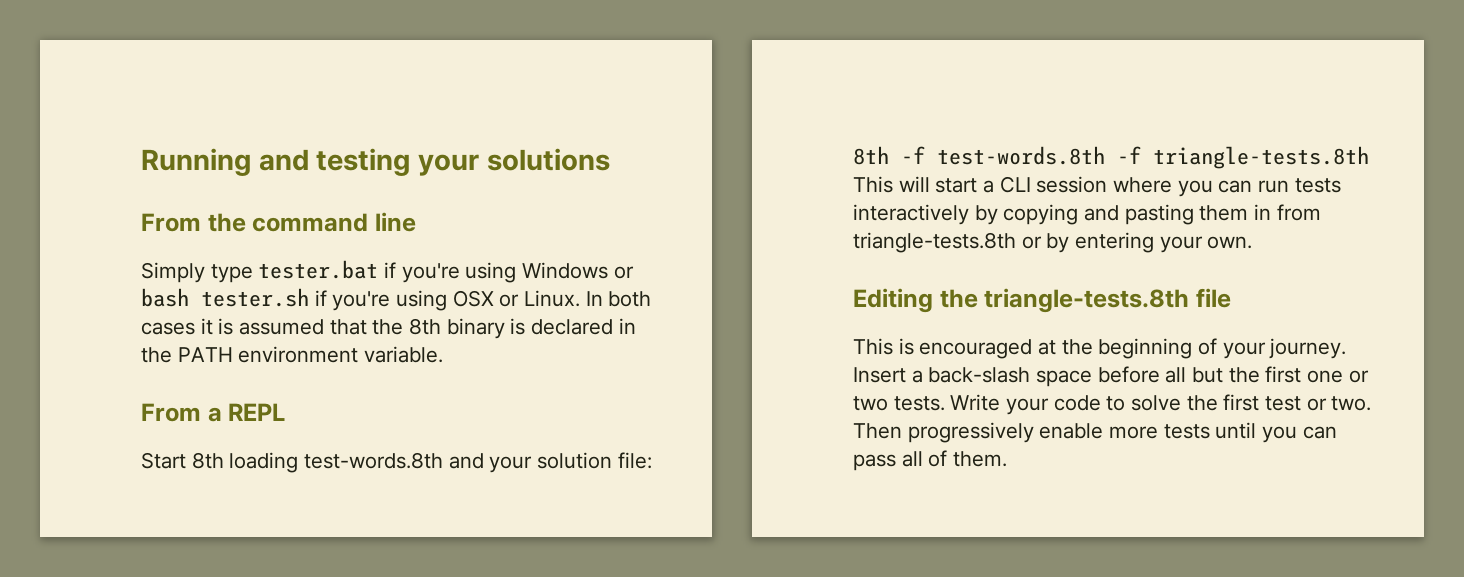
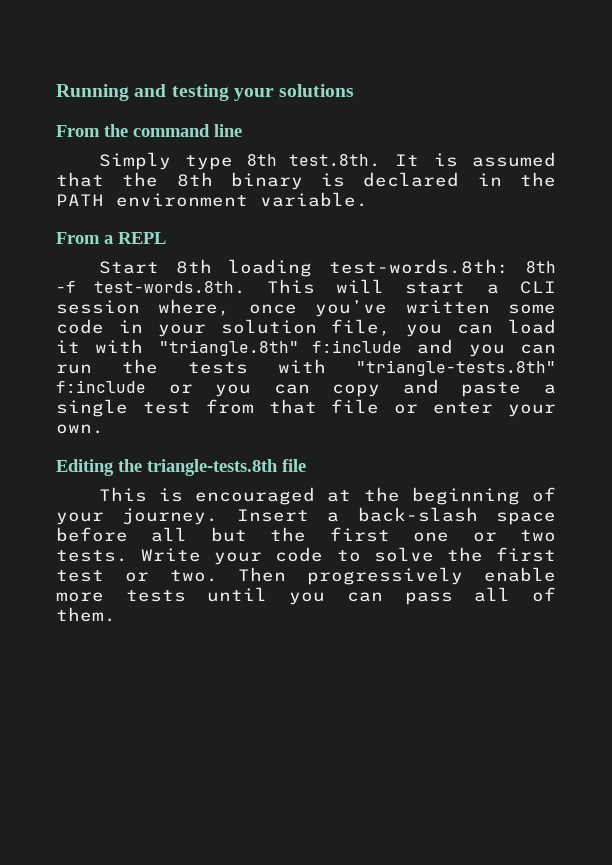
[258,260,634,283] [141,288,652,311] [141,318,213,335] tester.bat if you're using Windows or bash tester.sh if you're using OSX or Linux. In both cases it -> [247,154,420,167] 8th test.8th. It
[304,452,652,473] [853,146,1369,169] test-words.8th and your solution file: 8th -f test-words.8th -f triangle-tests.8th -> [329,259,556,274] [56,281,246,294] test-words.8th: 8th -f test-words.8th.
[1113,177,1341,197] [853,204,1321,225] [853,232,1155,253] where you can run tests interactively by copying and pasting them in from triangle-tests.8th or by entering -> [158,299,556,317] [56,319,556,337] [56,339,556,357] [56,359,556,376] [56,379,556,397] [56,399,494,417] where, once you’ve written some code in your solution file, you can load it with "triangle.8th" f:include and you can run the tests with "triangle-tests.8th" f:include or you can copy and paste a single test from that file or enter

